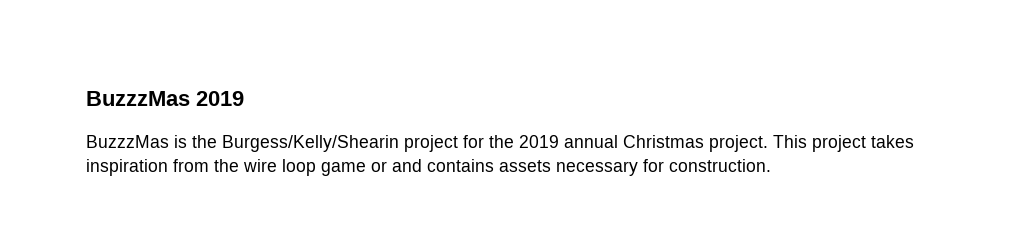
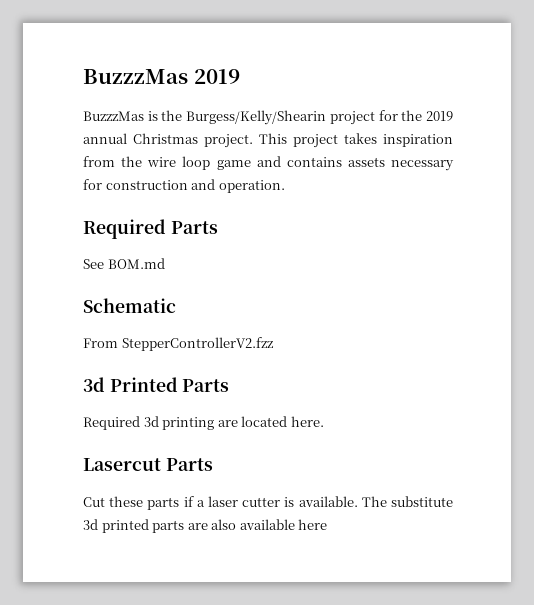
[371,161,387,172] or -> (251, 165) none
[669,159,771,172] construction. -> [105,179,285,193] [83,219,218,239] [83,258,165,269] [83,298,176,313] [83,337,274,351] [83,377,230,392] [83,416,324,430] [83,458,213,471] [83,496,453,510] [83,519,328,533] construction and operation. // Required Parts // See BOM.md // Schematic // From StepperControllerV2.fzz // 3d Printed Parts // Required 3d printing are located here. // Lasercut Parts // Cut these parts if a laser cutter is available. The substitute 3d printed parts are also available here

